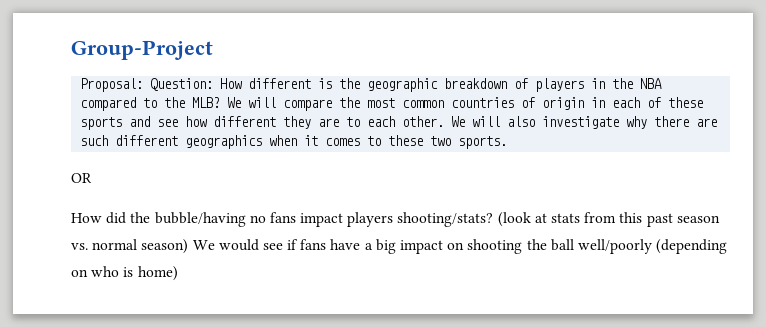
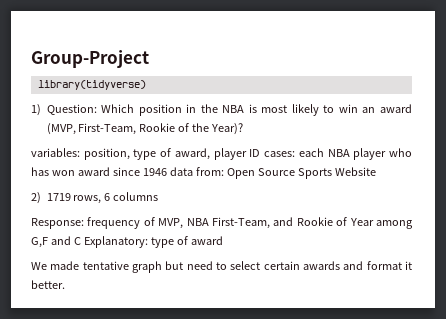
[80,78,663,92] [80,97,704,111] [80,116,718,130] [80,135,508,149] [71,173,92,183] [71,212,720,227] [71,239,728,254] [71,266,178,281] Proposal: Question: How different is the geographic breakdown of players in the NBA compared to the MLB? We will compare the most common countries of origin in each of these sports and see how different they are to each other. We will also investigate why there are such different geographics when it comes to these two sports. // OR // How did the bubble/having no fans impact players shooting/stats? (look at stats from this past season vs. normal season) We would see if fans have a big impact on shooting the ball well/poorly (depending on who is home) -> [37,80,146,90] [31,104,413,116] [46,123,244,135] [31,148,412,160] [31,167,376,179] [31,192,159,204] [31,217,413,229] [31,236,223,248] [31,261,412,273] [31,280,65,289] library(tidyverse) // 1) Question: Which position in the NBA is most likely to win an award (MVP, First-Team, Rookie of the Year)? // variables: position, type of award, player ID cases: each NBA player who has won award since 1946 data from: Open Source Sports Website // 2) 1719 rows, 6 columns // Response: frequency of MVP, NBA First-Team, and Rookie of Year among G,F and C Explanatory: type of award // We made tentative graph but need to select certain awards and format it better.

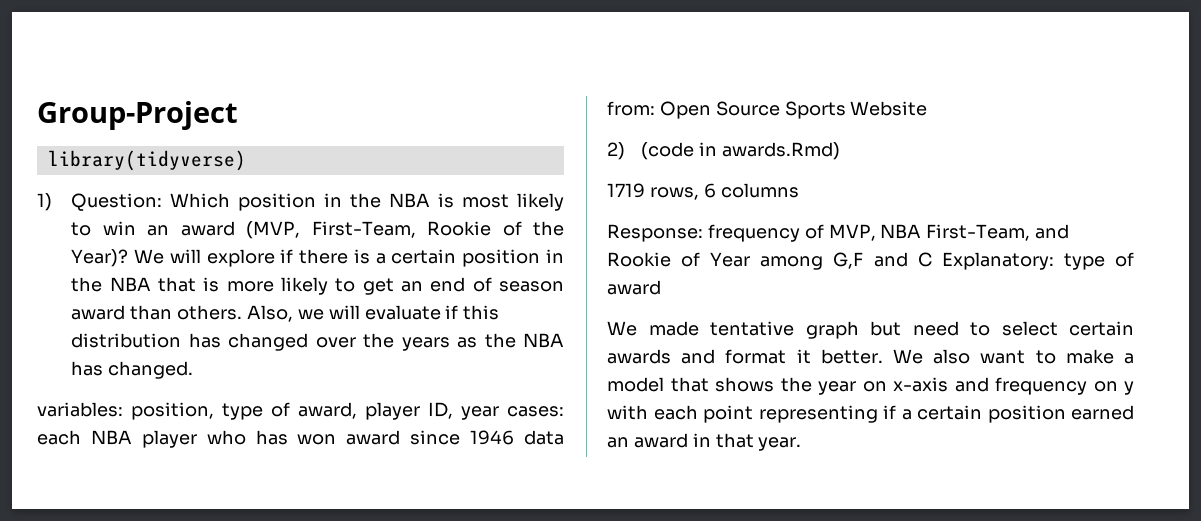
(244, 129) none -> [134,249,564,267] [71,277,564,295] [71,305,500,322] [71,333,565,351] [71,361,194,379] We will explore if there is a certain position in the NBA that is more likely to get an end of season award than others. Also, we will evaluate if this distribution has changed over the years as the NBA has changed.
[249,149,261,157] ID -> [428,402,499,420] ID, year
(41, 198) none -> [641,142,841,160] (code in awards.Rmd) //
(65, 284) none -> [893,349,1134,364] [607,377,1134,395] [607,405,1134,423] [607,433,802,451] We also want to make a model that shows the year on x-axis and frequency on y with each point representing if a certain position earned an award in that year.

